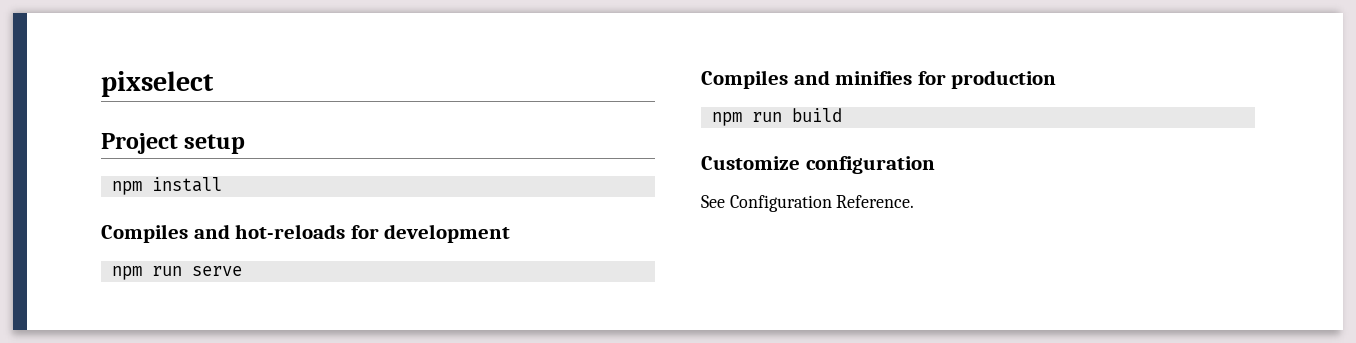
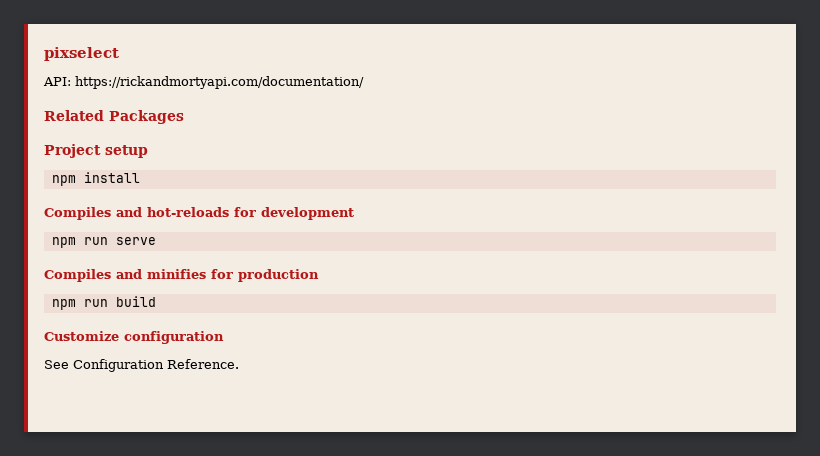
(214, 84) none -> [43,76,364,89] [44,110,184,124] // API: https://rickandmortyapi.com/documentation/ // Related Packages

